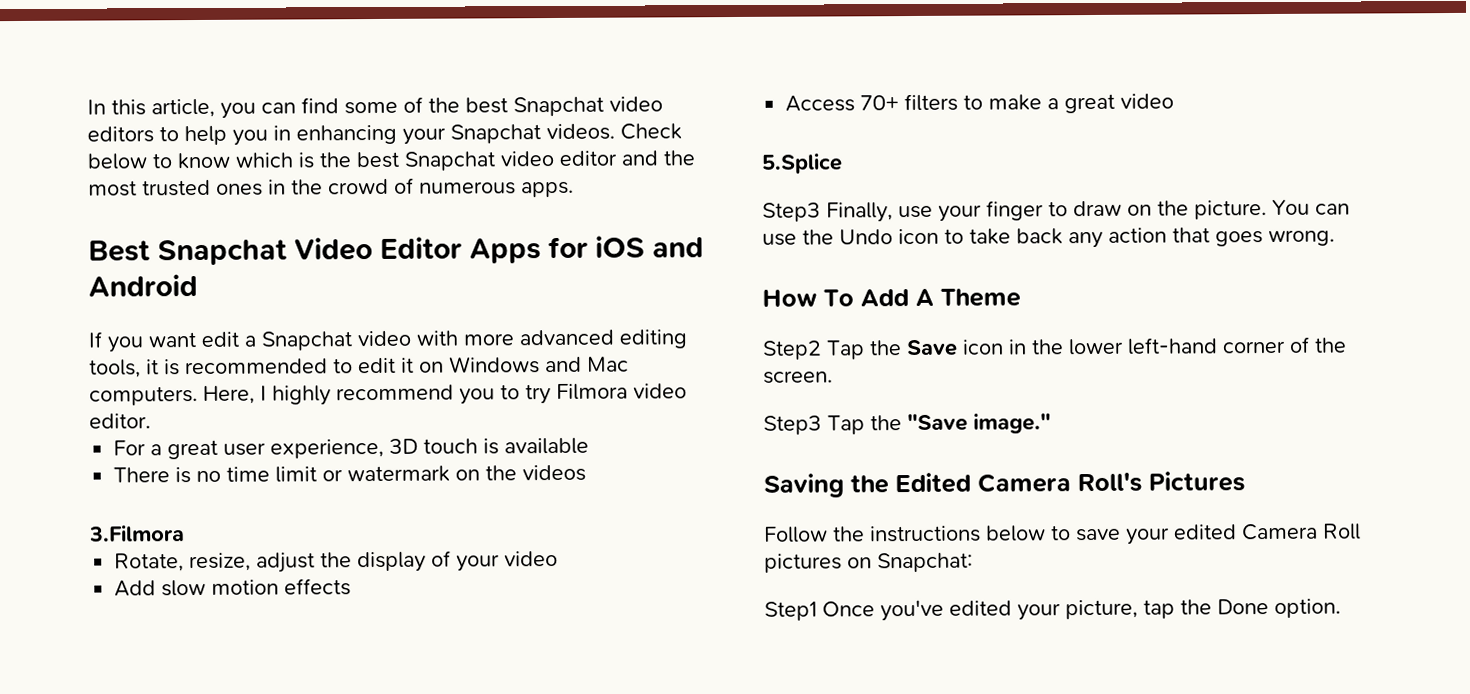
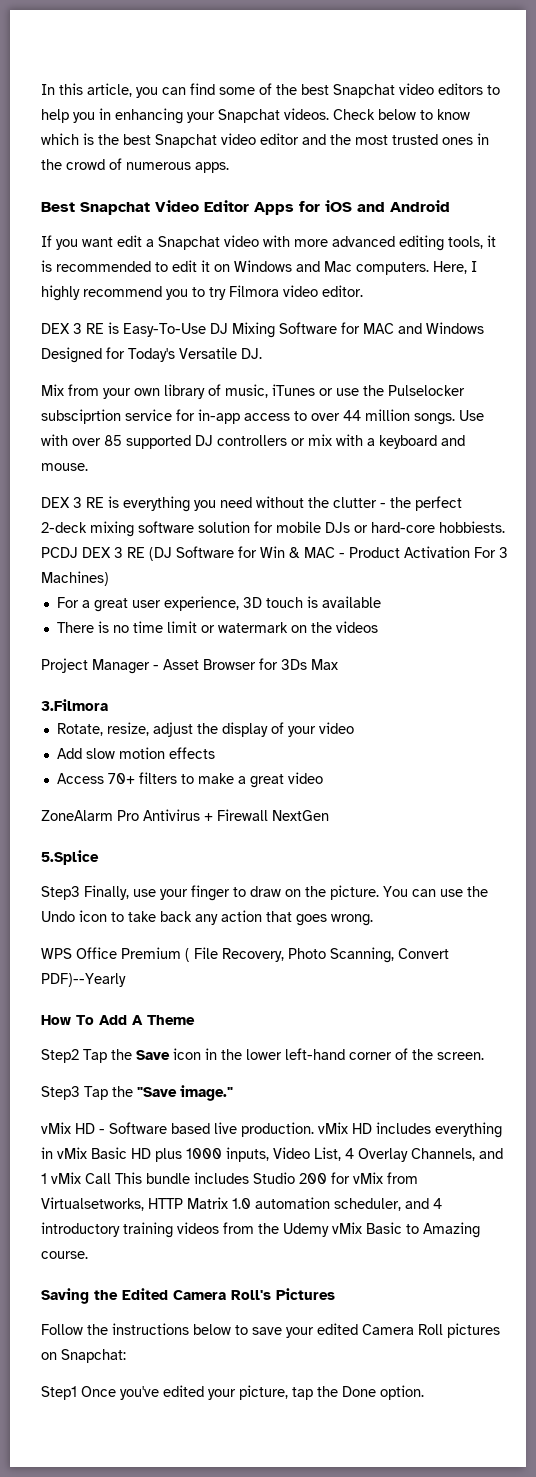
(151, 421) none -> [41,322,484,338] [41,347,262,363] [41,384,465,399] [41,409,484,425] [41,434,465,449] [41,463,88,471] [41,496,462,512] [41,521,505,537] [41,546,508,561] [41,571,109,586] // DEX 3 RE is Easy-To-Use DJ Mixing Software for MAC and Windows Designed for Today's Versatile DJ. // Mix from your own library of music, iTunes or use the Pulselocker subsciprtion service for in-app access to over 44 million songs. Use with over 85 supported DJ controllers or mix with a keyboard and mouse. // DEX 3 RE is everything you need without the clutter - the perfect 2-deck mixing software solution for mobile DJs or hard-core hobbiests. PCDJ DEX 3 RE (DJ Software for Win & MAC - Product Activation For 3 Machines)
(587, 473) none -> [41,658,338,674] // Project Manager - Asset Browser for 3Ds Max
(1175, 101) none -> [41,809,329,821] // ZoneAlarm Pro Antivirus + Firewall NextGen
(1335, 238) none -> [41,947,449,963] [41,973,126,987] // WPS Office Premium ( File Recovery, Photo Scanning, Convert PDF)--Yearly
(1051, 423) none -> [41,1122,502,1138] [41,1147,503,1162] [41,1172,418,1184] [41,1197,442,1211] [41,1222,480,1238] [41,1251,88,1259] // vMix HD - Software based live production. vMix HD includes everything in vMix Basic HD plus 1000 inputs, Video List, 4 Overlay Channels, and 1 vMix Call This bundle includes Studio 200 for vMix from Virtualsetworks, HTTP Matrix 1.0 automation scheduler, and 4 introductory training videos from the Udemy vMix Basic to Amazing course.

